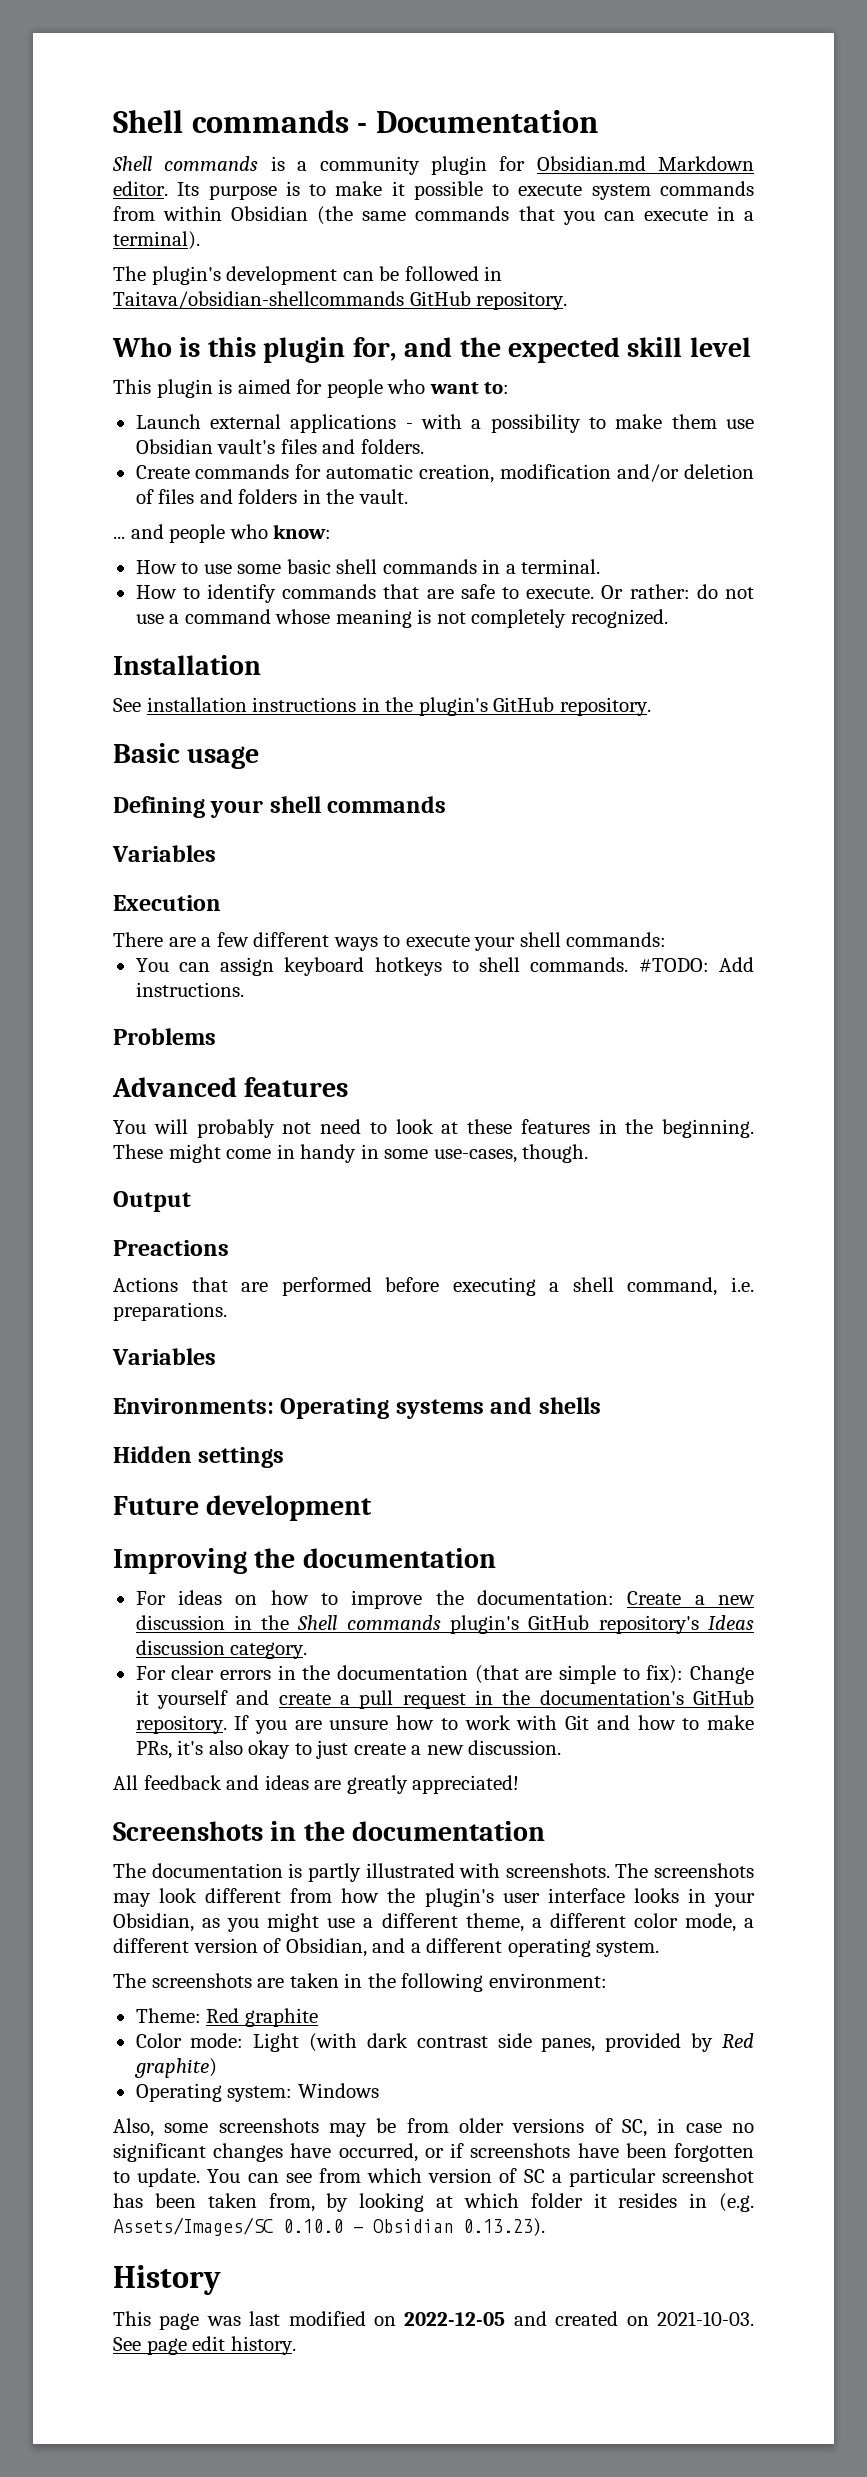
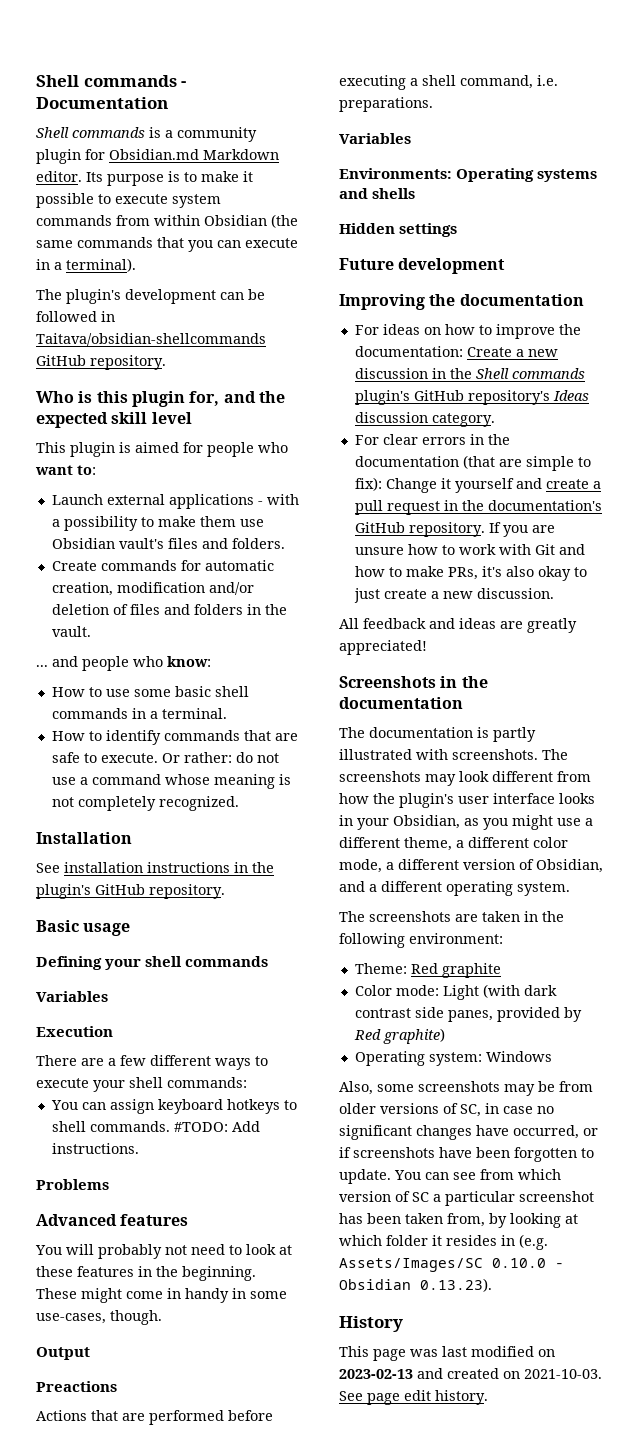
[404,2312,506,2326] 2022-12-05 -> [339,1369,413,1379] 2023-02-13

